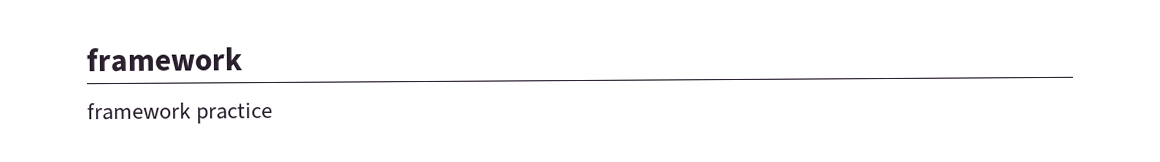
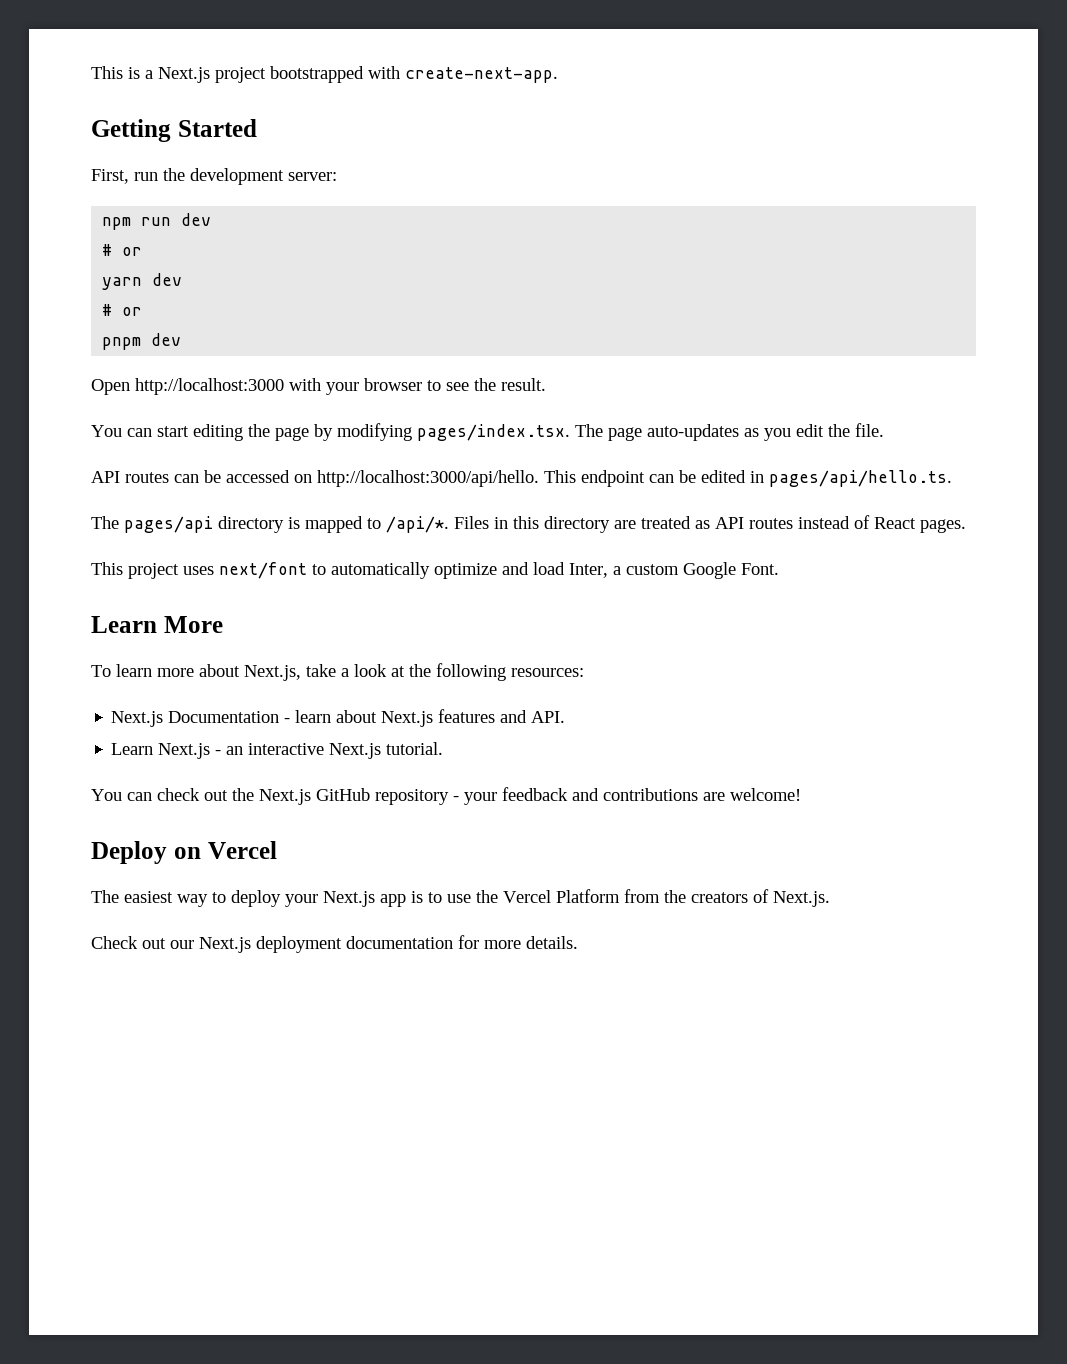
[86,47,243,73] [87,101,274,124] framework // framework practice -> [91,66,558,83] [91,119,257,142] [91,168,337,185] [102,213,212,230] [102,244,143,256] [102,273,183,290] [102,304,143,316] [102,333,182,350] [91,378,546,395] [91,423,884,441] [91,470,952,487] [91,515,966,533] [91,562,779,579] [91,616,223,633] [91,663,584,681] [111,709,566,727] [111,742,444,759] [91,787,801,805] [91,841,277,864] [91,889,830,907] [91,935,578,953] This is a Next.js project bootstrapped with create-next-app. // Getting Started // First, run the development server: // npm run dev // # or // yarn dev // # or // pnpm dev // Open http://localhost:3000 with your browser to see the result. // You can start editing the page by modifying pages/index.tsx. The page auto-updates as you edit the file. // API routes can be accessed on http://localhost:3000/api/hello. This endpoint can be edited in pages/api/hello.ts. // The pages/api directory is mapped to /api/*. Files in this directory are treated as API routes instead of React pages. // This project uses next/font to automatically optimize and load Inter, a custom Google Font. // Learn More // To learn more about Next.js, take a look at the following resources: // Next.js Documentation - learn about Next.js features and API. // Learn Next.js - an interactive Next.js tutorial. // You can check out the Next.js GitHub repository - your feedback and contributions are welcome! // Deploy on Vercel // The easiest way to deploy your Next.js app is to use the Vercel Platform from the creators of Next.js. // Check out our Next.js deployment documentation for more details.

